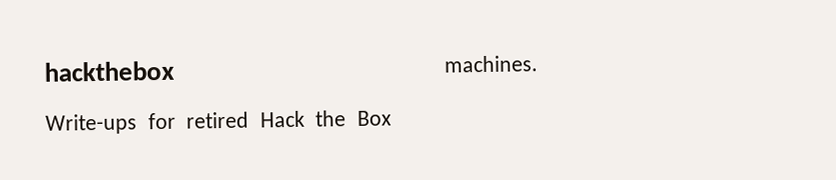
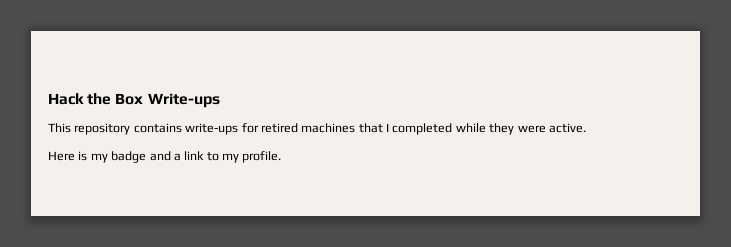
[44,60,175,82] [45,110,393,135] [444,55,538,73] hackthebox // Write-ups for retired Hack the Box machines. -> [48,93,220,108] [48,123,586,135] [48,151,282,163] Hack the Box Write-ups // This repository contains write-ups for retired machines that I completed while they were active. // Here is my badge and a link to my profile.

